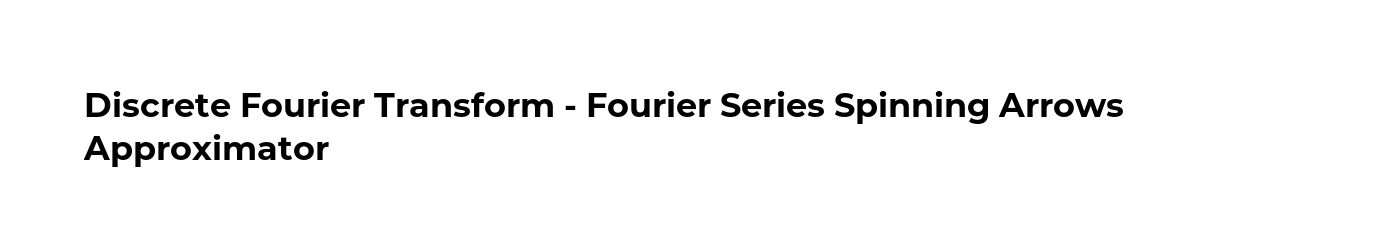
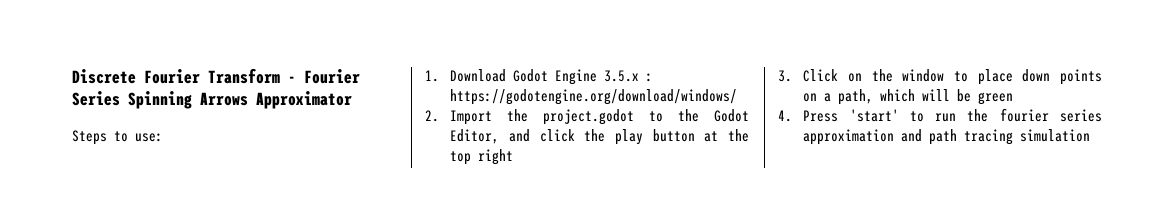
(329, 150) none -> [72,130,163,145] [425,69,654,85] [450,89,738,105] [425,109,749,125] [450,129,749,145] [450,149,514,165] [778,69,1102,85] [803,89,1014,105] [778,108,1102,122] [803,129,1091,145] // Steps to use: // 1. Download Godot Engine 3.5.x : https://godotengine.org/download/windows/ // 2. Import the project.godot to the Godot Editor, and click the play button at the top right // 3. Click on the window to place down points on a path, which will be green // 4. Press 'start' to run the fourier series approximation and path tracing simulation

